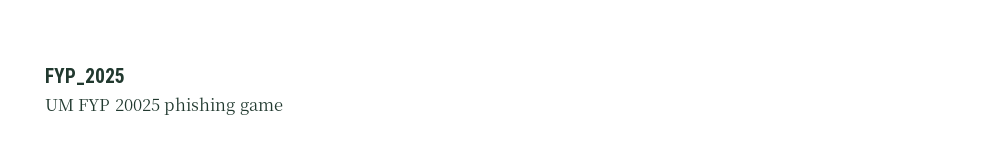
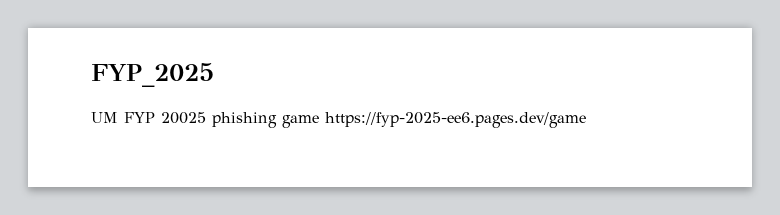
(283, 108) none -> [325,112,586,128] https://fyp-2025-ee6.pages.dev/game

